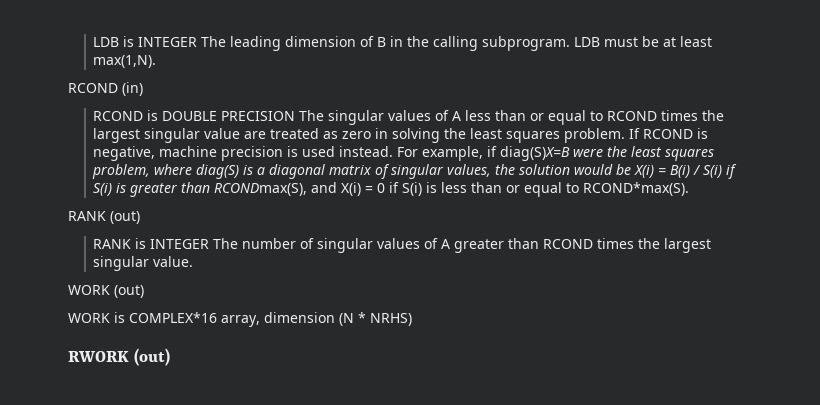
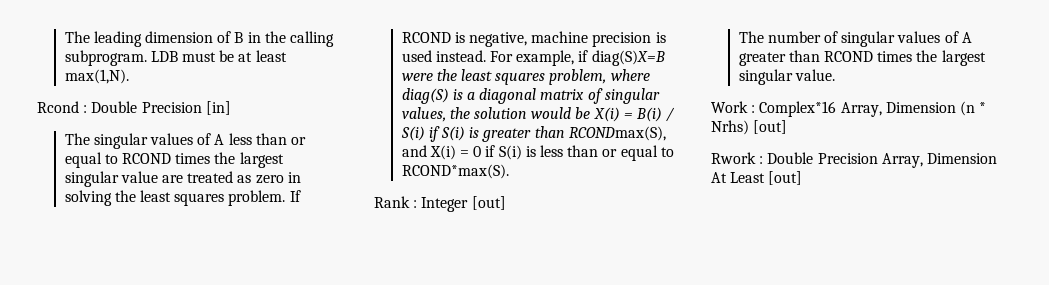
[93,36,198,47] LDB is INTEGER -> (64, 37) none
[68,82,143,96] [93,110,296,121] RCOND (in) // RCOND is DOUBLE PRECISION -> [37,101,231,115] Rcond : Double Precision [in] //
[68,211,140,224] [93,238,210,249] RANK (out) // RANK is INTEGER -> [374,196,506,212] Rank : Integer [out] //
[68,285,144,298] [68,312,412,327] [68,348,171,366] WORK (out) // WORK is COMPLEX*16 array, dimension (N * NRHS) // RWORK (out) -> [711,101,987,117] [711,120,788,135] [711,152,997,168] [711,171,803,185] Work : Complex*16 Array, Dimension (n * Nrhs) [out] // Rwork : Double Precision Array, Dimension At Least [out]

